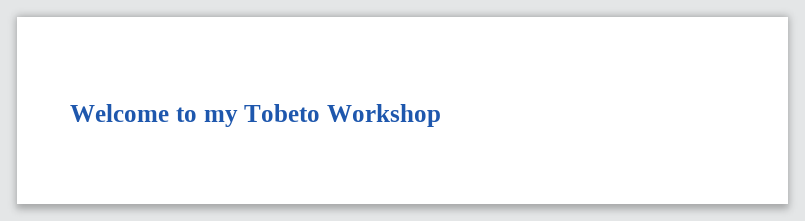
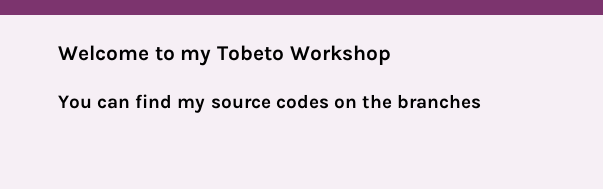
(441, 115) none -> [58,94,482,113] // You can find my source codes on the branches

